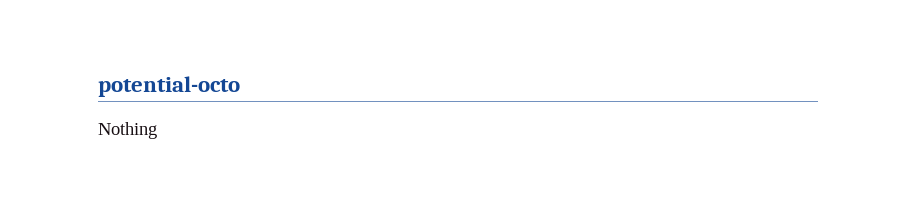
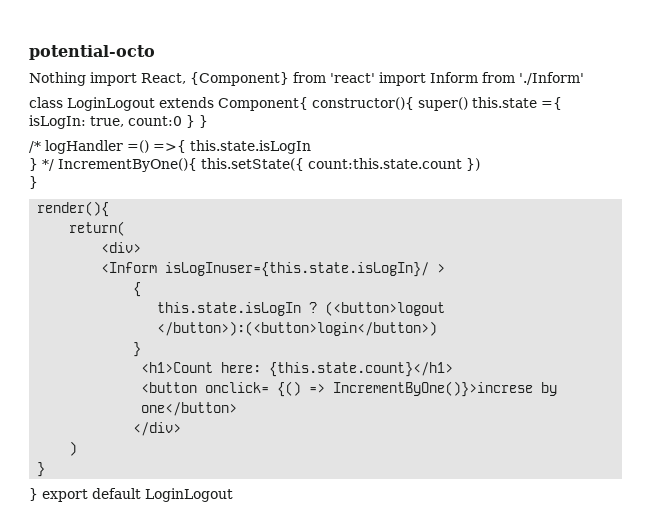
(157, 130) none -> [90,72,584,86] [29,97,562,111] [29,115,208,129] [29,140,311,154] [29,158,480,172] [29,176,38,189] [37,201,110,217] [69,221,126,236] [101,242,142,253] [101,262,446,277] [133,282,142,297] [157,301,446,316] [157,321,438,336] [133,342,142,357] [141,362,454,377] [141,381,558,397] [141,402,238,416] [133,422,182,436] [69,441,78,456] [37,462,46,477] [29,488,233,502] import React, {Component} from 'react' import Inform from './Inform' // class LoginLogout extends Component{ constructor(){ super() this.state ={ isLogIn: true, count:0 } } // /* logHandler =() =>{ this.state.isLogIn // } */ IncrementByOne(){ this.setState({ count:this.state.count }) // } // render(){ // return( // <div> // <Inform isLogInuser={this.state.isLogIn}/ > // { // this.state.isLogIn ? (<button>logout </button>):(<button>login</button>) // } // <h1>Count here: {this.state.count}</h1> // <button onclick= {() => IncrementByOne()}>increse by one</button> // </div> // ) // } // } export default LoginLogout

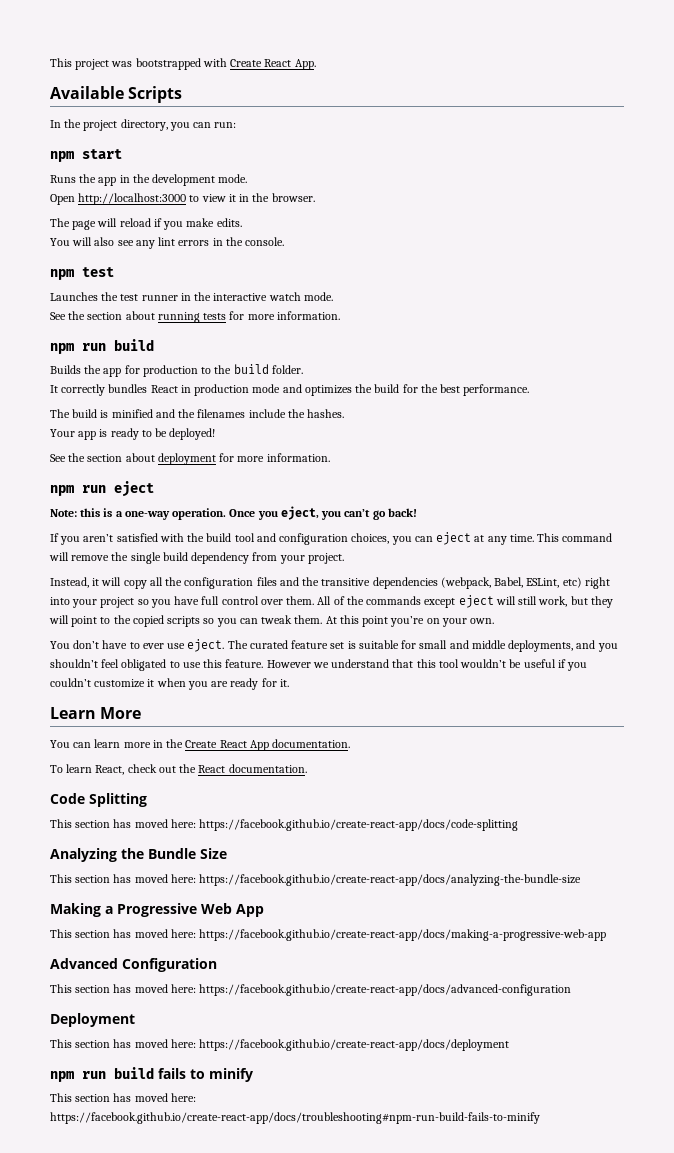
[29,45,155,60] [29,72,584,86] [29,97,562,111] [29,115,208,129] [29,140,311,154] [29,158,480,172] [29,176,38,189] [37,201,110,217] [69,221,126,236] [101,242,142,253] [101,262,446,277] [133,282,142,297] [157,301,446,316] [157,321,438,336] [133,342,142,357] [141,362,454,377] [141,381,558,397] [141,402,238,416] [133,422,182,436] [69,441,78,456] [37,462,46,477] [29,488,233,502] potential-octo // Nothing import React, {Component} from 'react' import Inform from './Inform' // class LoginLogout extends Component{ constructor(){ super() this.state ={ isLogIn: true, count:0 } } // /* logHandler =() =>{ this.state.isLogIn // } */ IncrementByOne(){ this.setState({ count:this.state.count }) // } // render(){ // return( // <div> // <Inform isLogInuser={this.state.isLogIn}/ > // { // this.state.isLogIn ? (<button>logout </button>):(<button>login</button>) // } // <h1>Count here: {this.state.count}</h1> // <button onclick= {() => IncrementByOne()}>increse by one</button> // </div> // ) // } // } export default LoginLogout -> [50,58,316,70] [50,86,183,103] [50,119,237,131] [50,149,122,162] [50,174,248,186] [50,193,315,205] [50,218,242,230] [50,237,285,249] [50,267,114,280] [50,292,333,301] [50,311,340,323] [50,339,154,354] [50,364,303,377] [50,384,530,396] [50,409,345,418] [50,428,216,440] [50,453,330,465] [50,481,154,497] [50,506,417,520] [50,532,613,545] [49,552,344,564] [50,577,610,589] [50,595,613,608] [49,615,495,627] [50,639,618,652] [50,659,588,671] [50,678,289,690] [50,707,142,719] [50,739,351,751] [50,764,307,775] [50,793,147,807] [50,819,519,831] [50,848,227,862] [50,874,582,886] [50,903,264,917] [50,929,607,941] [50,958,217,972] [50,984,572,996] [50,1013,135,1027] [50,1039,510,1051] [50,1067,253,1082] [50,1093,196,1102] [50,1112,540,1124] This project was bootstrapped with Create React App. // Available Scripts // In the project directory, you can run: // npm start // Runs the app in the development mode. // Open http://localhost:3000 to view it in the browser. // The page will reload if you make edits. // You will also see any lint errors in the console. // npm test // Launches the test runner in the interactive watch mode. // See the section about running tests for more information. // npm run build // Builds the app for production to the build folder. // It correctly bundles React in production mode and optimizes the build for the best performance. // The build is minified and the filenames include the hashes. // Your app is ready to be deployed! // See the section about deployment for more information. // npm run eject // Note: this is a one-way operation. Once you eject, you can’t go back! // If you aren’t satisfied with the build tool and configuration choices, you can eject at any time. This command will remove the single build dependency from your project. // Instead, it will copy all the configuration files and the transitive dependencies (webpack, Babel, ESLint, etc) right into your project so you have full control over them. All of the commands except eject will still work, but they will point to the copied scripts so you can tweak them. At this point you’re on your own. // You don’t have to ever use eject. The curated feature set is suitable for small and middle deployments, and you shouldn’t feel obligated to use this feature. However we understand that this tool wouldn’t be useful if you couldn’t customize it when you are ready for it. // Learn More // You can learn more in the Create React App documentation. // To learn React, check out the React documentation. // Code Splitting // This section has moved here: https://facebook.github.io/create-react-app/docs/code-splitting // Analyzing the Bundle Size // This section has moved here: https://facebook.github.io/create-react-app/docs/analyzing-the-bundle-size // Making a Progressive Web App // This section has moved here: https://facebook.github.io/create-react-app/docs/making-a-progressive-web-app // Advanced Configuration // This section has moved here: https://facebook.github.io/create-react-app/docs/advanced-configuration // Deployment // This section has moved here: https://facebook.github.io/create-react-app/docs/deployment // npm run build fails to minify // This section has moved here: https://facebook.github.io/create-react-app/docs/troubleshooting#npm-run-build-fails-to-minify

